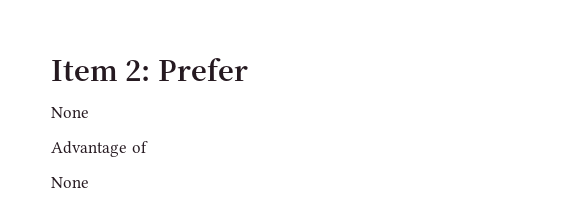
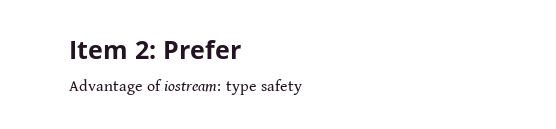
[51,107,89,118] // None -> (241, 49) none
[51,177,89,188] // None -> [164,79,302,95] iostream: type safety

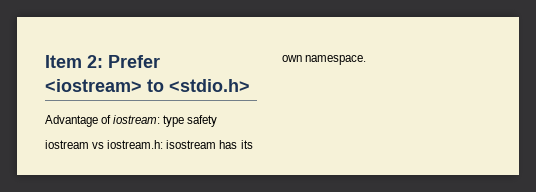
(241, 49) none -> [45,79,250,92] <iostream> to <stdio.h>
(302, 87) none -> [45,140,253,149] [282,55,367,65] // iostream vs iostream.h: isostream has its own namespace.

